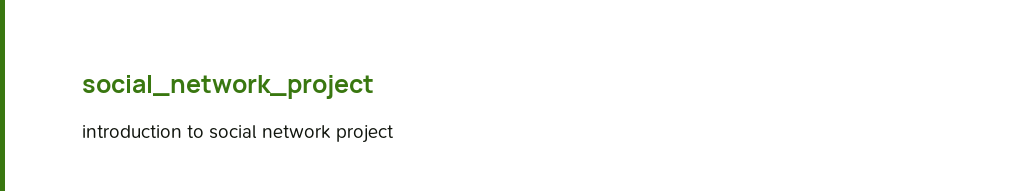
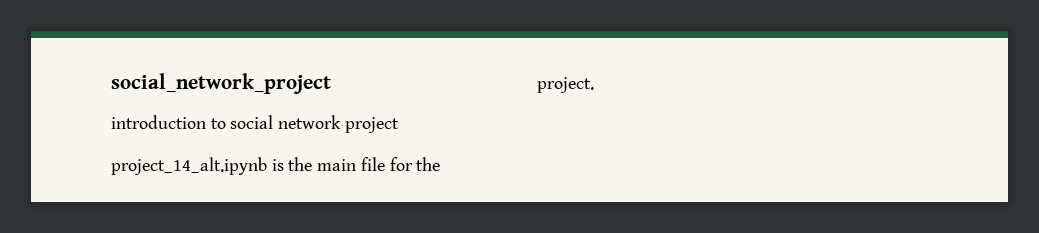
(394, 134) none -> [111,157,441,175] [537,77,594,93] // project_14_alt.ipynb is the main file for the project.

